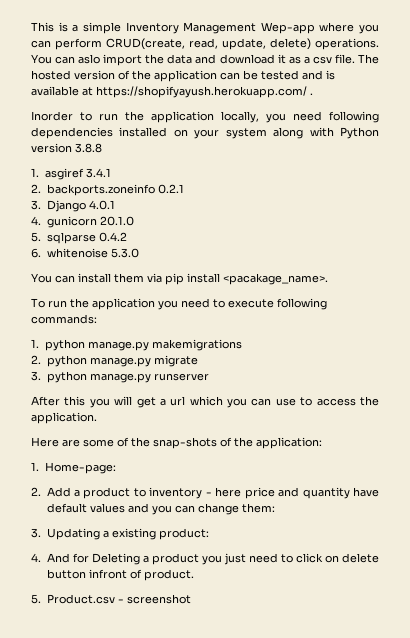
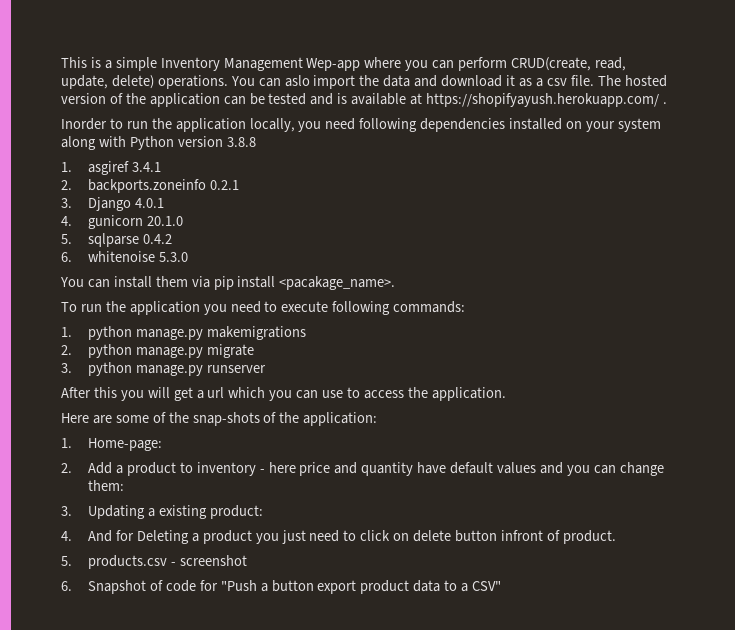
[46,594,115,604] Product.csv -> [88,555,168,569] products.csv
(191, 599) none -> [61,580,502,594] // 6. Snapshot of code for "Push a button export product data to a CSV"

